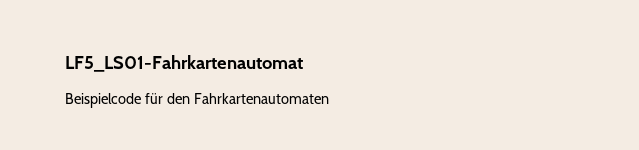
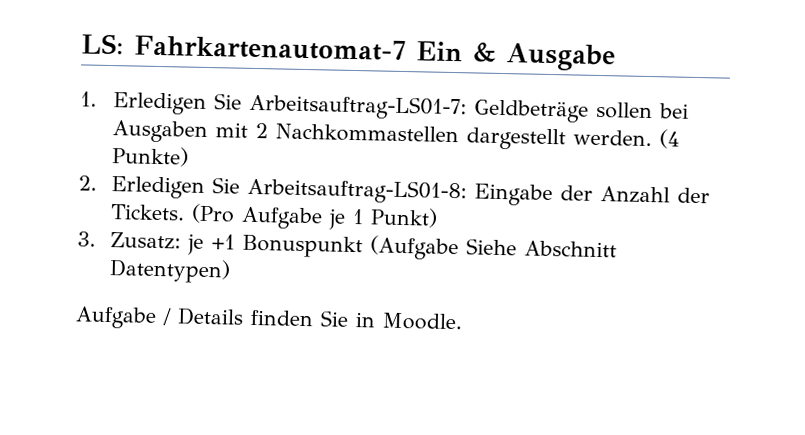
[65,55,303,72] [65,93,329,108] LF5_LS01-Fahrkartenautomat // Beispielcode für den Fahrkartenautomaten -> [81,33,616,72] [80,91,689,123] [111,120,680,151] [111,146,189,167] [78,175,710,207] [109,203,438,230] [77,231,617,261] [108,258,231,284] [75,306,463,331] LS: Fahrkartenautomat-7 Ein & Ausgabe // 1. Erledigen Sie Arbeitsauftrag-LS01-7: Geldbeträge sollen bei Ausgaben mit 2 Nachkommastellen dargestellt werden. (4 Punkte) // 2. Erledigen Sie Arbeitsauftrag-LS01-8: Eingabe der Anzahl der Tickets. (Pro Aufgabe je 1 Punkt) // 3. Zusatz: je +1 Bonuspunkt (Aufgabe Siehe Abschnitt Datentypen) // Aufgabe / Details finden Sie in Moodle.

